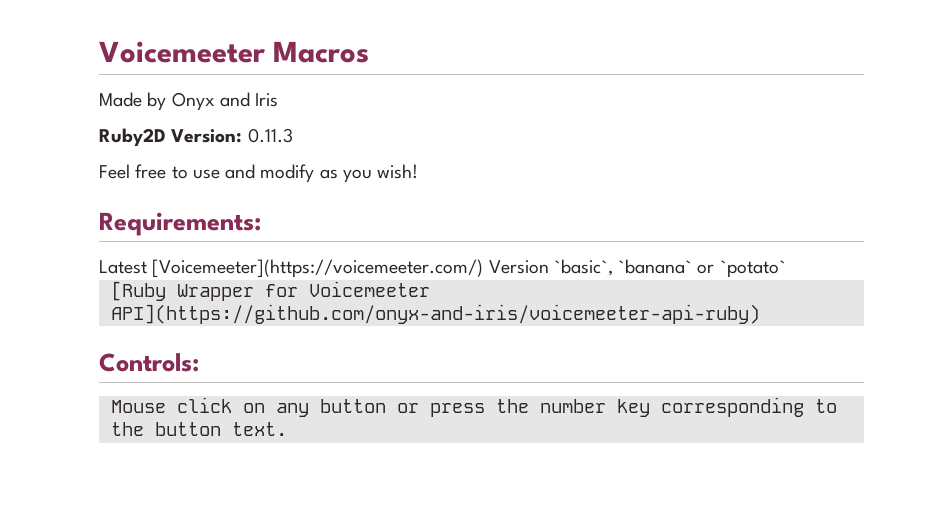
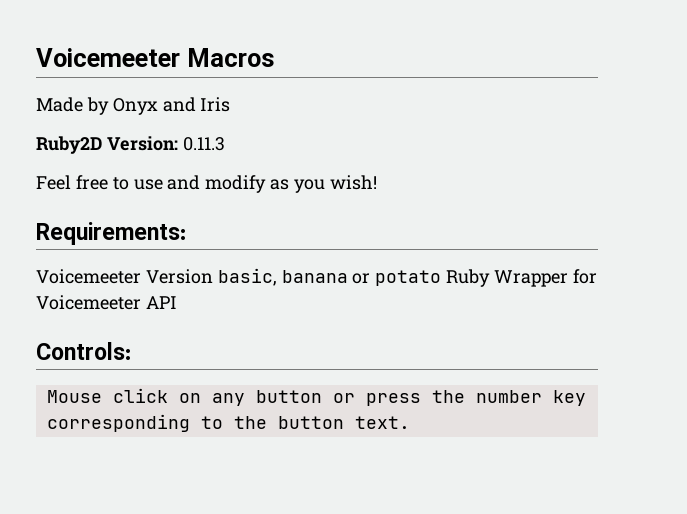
[99,259,786,278] [110,281,166,301] Latest [Voicemeeter](https://voicemeeter.com/) Version `basic`, `banana` or `potato` // [Ruby -> [36,268,491,287] Voicemeeter Version basic, banana or potato Ruby
[110,304,760,324] API](https://github.com/onyx-and-iris/voicemeeter-api-ruby) -> [145,296,177,309] API

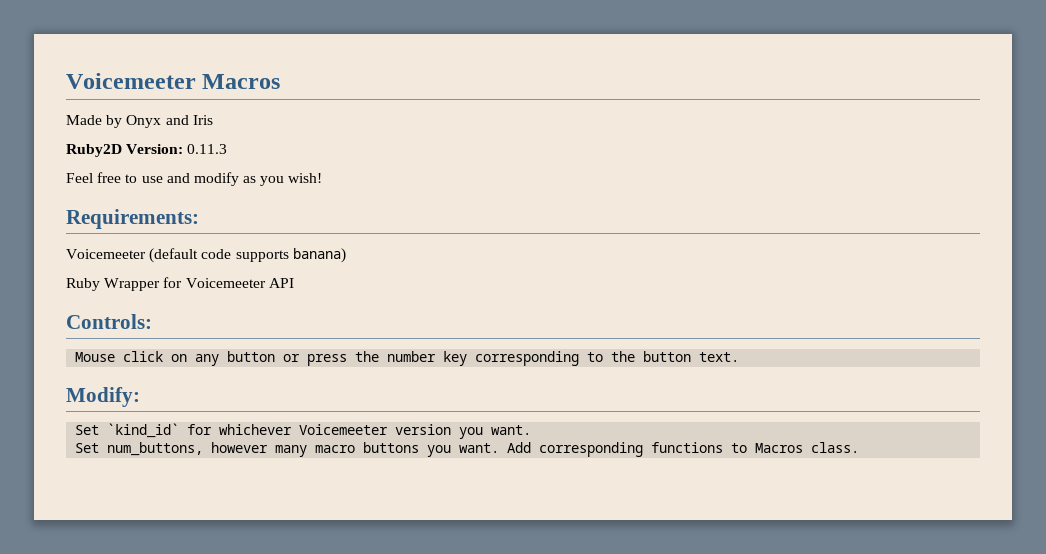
[145,268,442,286] Version basic, banana or potato -> [149,248,346,263] (default code supports banana) //
(410, 422) none -> [66,387,140,407] [75,423,532,439] [75,442,860,457] // Modify: // Set `kind_id` for whichever Voicemeeter version you want. // Set num_buttons, however many macro buttons you want. Add corresponding functions to Macros class.

